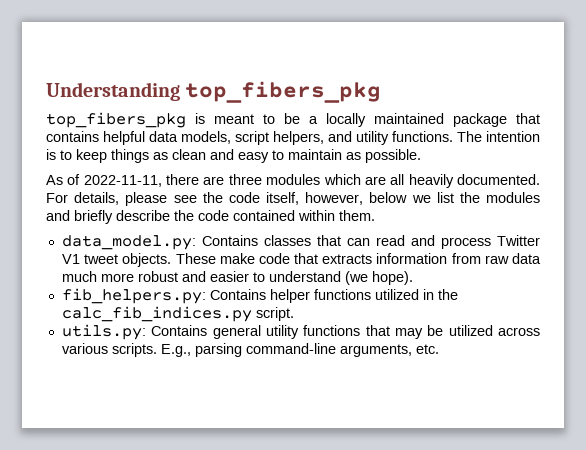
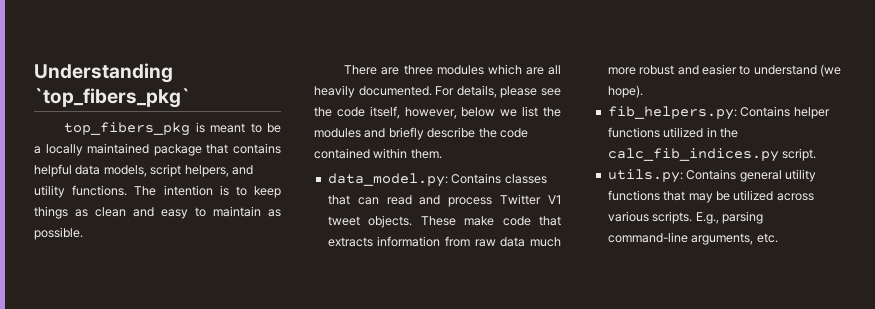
[185,81,382,103] top_fibers_pkg -> [34,88,190,108] `top_fibers_pkg`
[46,174,200,187] As of 2022-11-11, there -> [344,65,378,75] There

